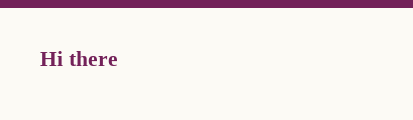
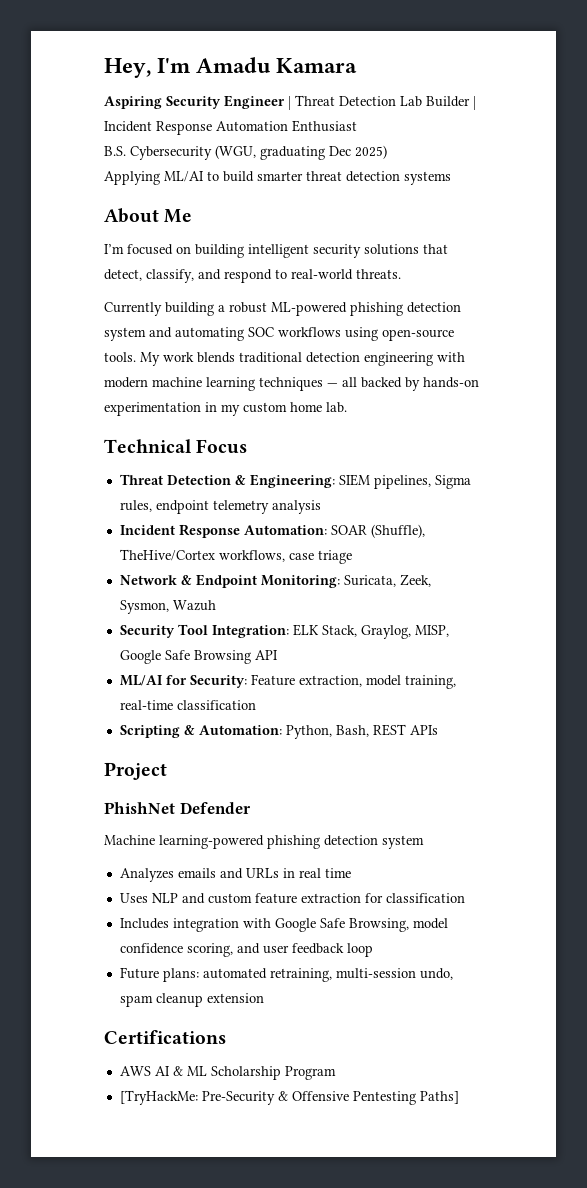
[40,51,118,66] Hi there -> [104,57,358,78] [104,95,476,110] [104,120,357,135] [104,145,387,160] [104,171,451,185] [104,208,193,223] [104,244,448,258] [104,269,401,283] [104,302,461,316] [104,327,454,341] [104,352,465,366] [104,377,479,391] [104,402,347,416] [104,439,248,454] [119,474,471,489] [119,500,321,514] [119,524,425,538] [119,549,352,564] [119,574,431,588] [119,600,216,614] [119,624,449,639] [119,650,278,664] [119,674,456,689] [119,700,256,710] [119,724,438,739] [104,762,167,780] [104,802,251,814] [104,835,424,849] [119,868,351,882] [119,893,465,904] [119,918,448,932] [119,943,373,957] [119,967,453,982] [119,993,264,1007] [104,1030,226,1044] [119,1066,336,1080] [119,1090,459,1105] Hey, I'm Amadu Kamara // Aspiring Security Engineer | Threat Detection Lab Builder | Incident Response Automation Enthusiast // B.S. Cybersecurity (WGU, graduating Dec 2025) // Applying ML/AI to build smarter threat detection systems // About Me // I’m focused on building intelligent security solutions that detect, classify, and respond to real-world threats. // Currently building a robust ML-powered phishing detection system and automating SOC workflows using open-source tools. My work blends traditional detection engineering with modern machine learning techniques — all backed by hands-on experimentation in my custom home lab. // Technical Focus // Threat Detection & Engineering: SIEM pipelines, Sigma rules, endpoint telemetry analysis // Incident Response Automation: SOAR (Shuffle), TheHive/Cortex workflows, case triage // Network & Endpoint Monitoring: Suricata, Zeek, Sysmon, Wazuh // Security Tool Integration: ELK Stack, Graylog, MISP, Google Safe Browsing API // ML/AI for Security: Feature extraction, model training, real-time classification // Scripting & Automation: Python, Bash, REST APIs // Project // PhishNet Defender // Machine learning-powered phishing detection system // Analyzes emails and URLs in real time // Uses NLP and custom feature extraction for classification // Includes integration with Google Safe Browsing, model confidence scoring, and user feedback loop // Future plans: automated retraining, multi-session undo, spam cleanup extension // Certifications // AWS AI & ML Scholarship Program // [TryHackMe: Pre-Security & Offensive Pentesting Paths]

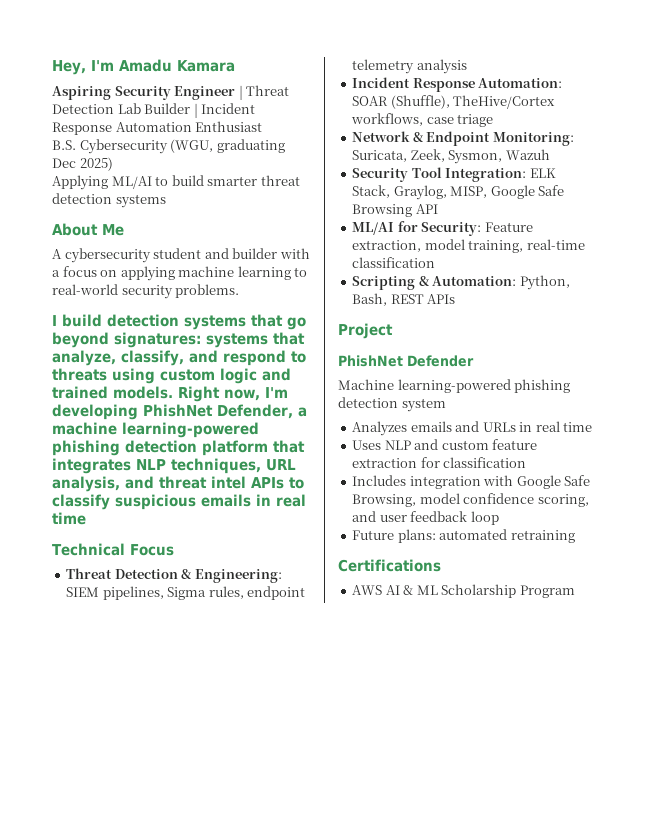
[104,244,448,258] [104,269,401,283] [104,302,461,316] [104,327,454,341] [104,352,465,366] [104,377,479,391] [104,402,347,416] I’m focused on building intelligent security solutions that detect, classify, and respond to real-world threats. // Currently building a robust ML-powered phishing detection system and automating SOC workflows using open-source tools. My work blends traditional detection engineering with modern machine learning techniques — all backed by hands-on experimentation in my custom home lab. -> [52,248,310,263] [52,266,308,281] [52,284,240,299] [52,314,306,330] [52,332,305,348] [52,350,306,366] [52,368,291,384] [52,386,288,402] [52,404,307,420] [52,422,259,438] [52,440,305,456] [52,458,296,474] [52,476,304,492] [52,494,306,510] [52,512,86,525] A cybersecurity student and builder with a focus on applying machine learning to real-world security problems. // I build detection systems that go beyond signatures: systems that analyze, classify, and respond to threats using custom logic and trained models. Right now, I'm developing PhishNet Defender, a machine learning-powered phishing detection platform that integrates NLP techniques, URL analysis, and threat intel APIs to classify suspicious emails in real time
[269,968,453,982] [119,993,264,1007] retraining, multi-session undo, spam cleanup extension -> [510,530,575,543] retraining
[119,1090,459,1105] // [TryHackMe: Pre-Security & Offensive Pentesting Paths] -> (575, 591) none

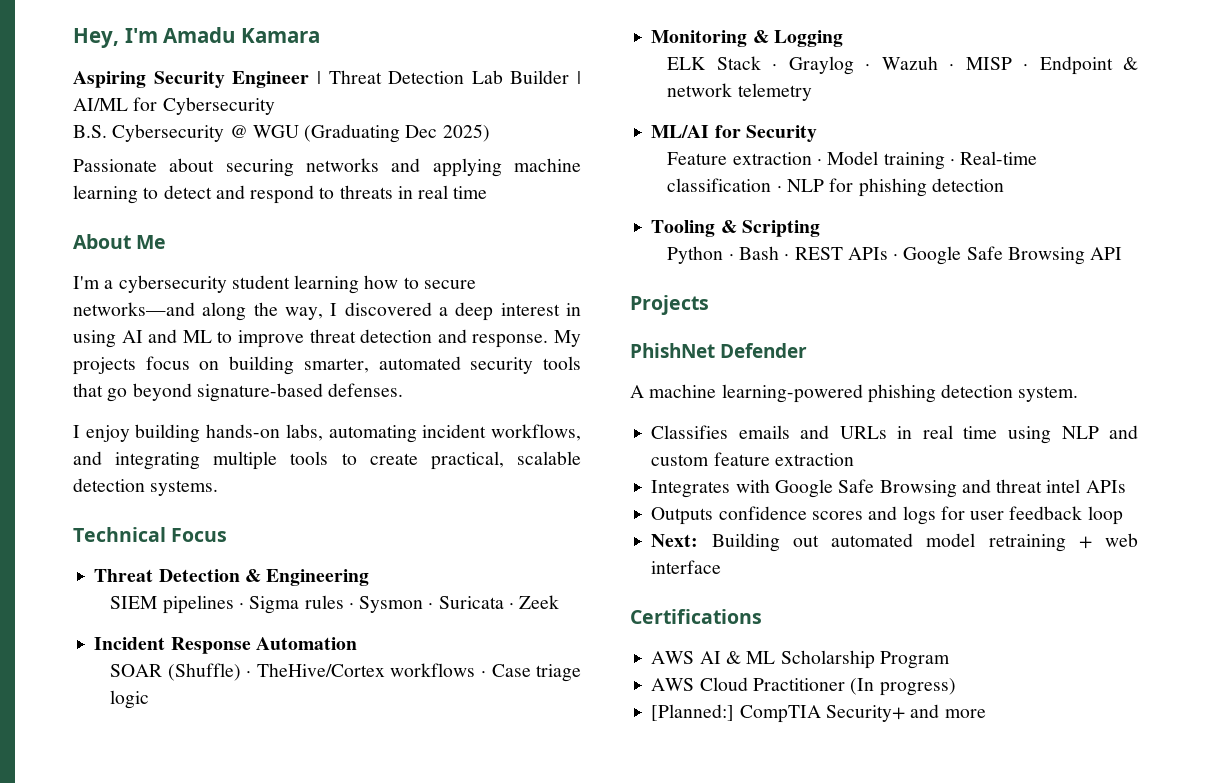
[201,103,256,114] [52,121,263,135] Incident Response Automation Enthusiast -> [73,97,275,115] AI/ML for Cybersecurity
[170,139,285,153] (WGU, graduating -> [229,124,401,143] @ WGU (Graduating
[52,175,300,190] [52,193,166,208] [52,223,124,236] [52,248,310,263] [52,266,308,281] [52,284,240,299] [52,314,306,330] [52,332,305,348] [52,350,306,366] [52,368,291,384] [52,386,288,402] [52,404,307,420] [52,422,259,438] [52,440,305,456] [52,458,296,474] [52,476,304,492] [52,494,306,510] [52,512,86,525] Applying ML/AI to build smarter threat detection systems // About Me // A cybersecurity student and builder with a focus on applying machine learning to real-world security problems. // I build detection systems that go beyond signatures: systems that analyze, classify, and respond to threats using custom logic and trained models. Right now, I'm developing PhishNet Defender, a machine learning-powered phishing detection platform that integrates NLP techniques, URL analysis, and threat intel APIs to classify suspicious emails in real time -> [73,158,581,177] [73,185,488,204] [73,234,167,249] [73,275,476,294] [73,302,581,321] [73,329,582,348] [73,356,581,375] [73,383,404,402] [73,424,581,443] [73,451,581,470] [73,478,219,496] Passionate about securing networks and applying machine learning to detect and respond to threats in real time // About Me // I'm a cybersecurity student learning how to secure networks—and along the way, I discovered a deep interest in using AI and ML to improve threat detection and response. My projects focus on building smarter, automated security tools that go beyond signature-based defenses. // I enjoy building hands-on labs, automating incident workflows, and integrating multiple tools to create practical, scalable detection systems.
[194,569,282,583] [66,586,306,600] [352,59,467,74] [352,77,563,92] [352,95,556,109] [351,113,494,127] [352,131,574,146] [352,149,550,164] [352,167,556,182] [352,185,565,200] [352,204,438,217] [352,221,533,236] [352,239,585,253] [352,257,436,268] [352,275,570,290] [352,293,456,306] [338,323,393,339] Engineering: SIEM pipelines, Sigma rules, endpoint telemetry analysis // Incident Response Automation: SOAR (Shuffle), TheHive/Cortex workflows, case triage // Network & Endpoint Monitoring: Suricata, Zeek, Sysmon, Wazuh // Security Tool Integration: ELK Stack, Graylog, MISP, Google Safe Browsing API // ML/AI for Security: Feature extraction, model training, real-time classification // Scripting & Automation: Python, Bash, REST APIs // Project -> [266,569,370,586] [110,595,560,614] [94,637,357,654] [110,663,581,682] [110,690,150,709] [651,30,843,47] [667,56,1138,75] [667,83,812,101] [651,125,817,142] [667,151,1038,170] [667,178,1004,197] [651,220,820,237] [667,246,1123,265] [630,295,709,315] Engineering // SIEM pipelines · Sigma rules · Sysmon · Suricata · Zeek // Incident Response Automation // SOAR (Shuffle) · TheHive/Cortex workflows · Case triage logic // Monitoring & Logging // ELK Stack · Graylog · Wazuh · MISP · Endpoint & network telemetry // ML/AI for Security // Feature extraction · Model training · Real-time classification · NLP for phishing detection // Tooling & Scripting // Python · Bash · REST APIs · Google Safe Browsing API // Projects
[338,379,571,393] [338,397,446,412] [352,421,408,436] Machine learning-powered phishing detection system // Analyzes -> [630,384,1079,403] [651,425,729,439] A machine learning-powered phishing detection system. // Classifies
[352,440,382,450] // Uses -> [1007,426,1051,444] using
[420,457,527,468] [352,475,591,489] [352,493,589,507] [352,511,499,525] [352,529,575,543] for classification // Includes integration with Google Safe Browsing, model confidence scoring, and user feedback loop // Future plans: automated retraining -> [651,479,1126,498] [651,506,1123,525] [651,533,1138,552] [651,560,722,574] // Integrates with Google Safe Browsing and threat intel APIs // Outputs confidence scores and logs for user feedback loop // Next: Building out automated model retraining + web interface
(575, 591) none -> [651,677,956,696] [651,704,986,723] // AWS Cloud Practitioner (In progress) // [Planned:] CompTIA Security+ and more

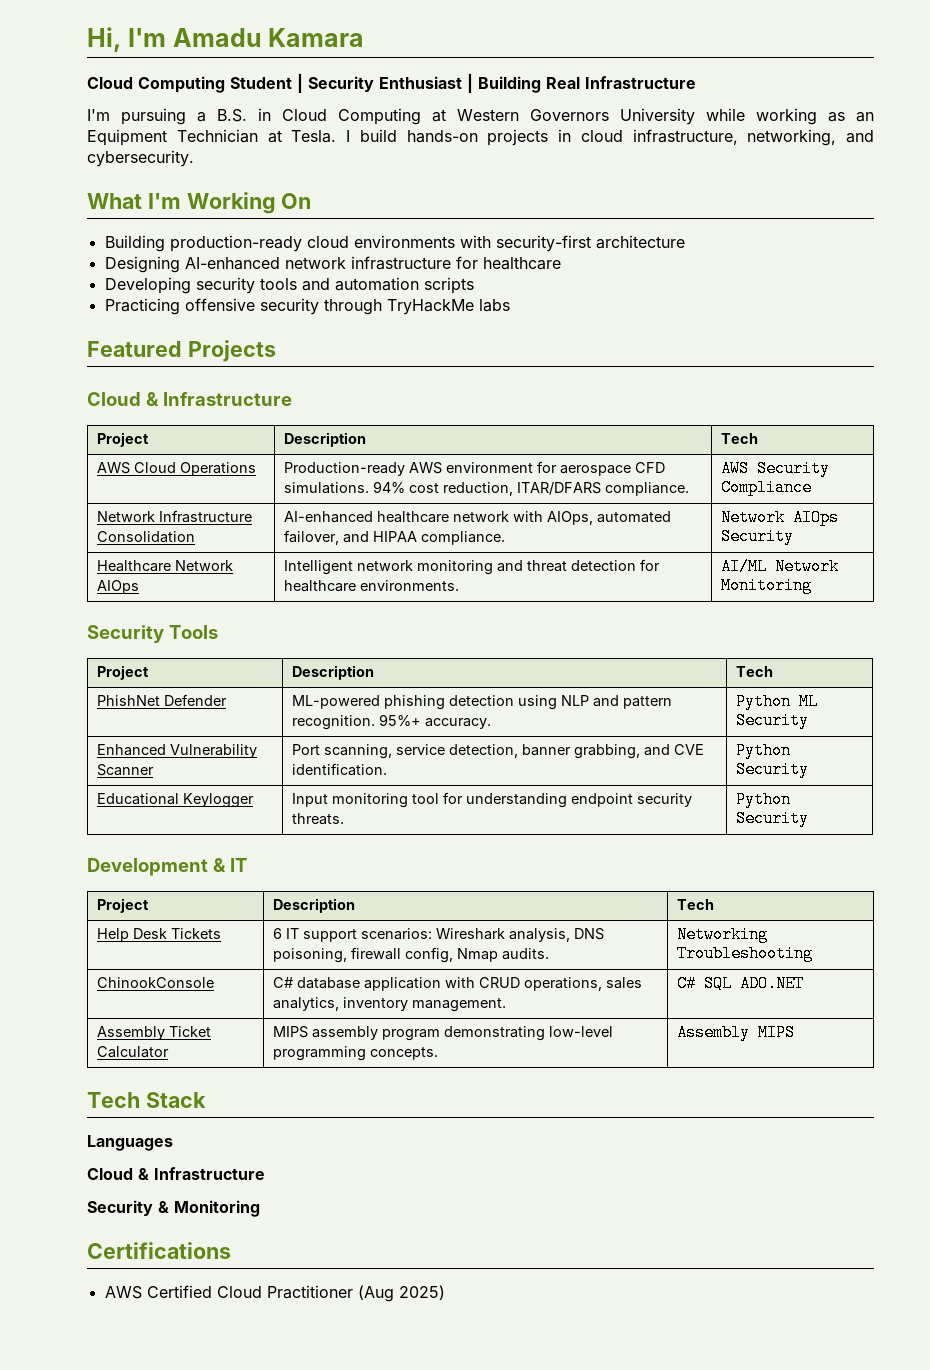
[73,28,119,48] Hey, -> [87,27,121,52] Hi,
[73,70,581,88] [73,97,275,115] [73,124,490,143] [73,158,581,177] [73,185,488,204] [73,234,167,249] [73,275,476,294] [73,302,581,321] [73,329,582,348] [73,356,581,375] [73,383,404,402] [73,424,581,443] [73,451,581,470] [73,478,219,496] [73,527,228,542] [94,569,370,586] [110,595,560,614] [94,637,357,654] [110,663,581,682] [110,690,150,709] [651,30,843,47] [667,56,1138,75] [667,83,812,101] [651,125,817,142] [667,151,1038,170] [667,178,1004,197] [651,220,820,237] [667,246,1123,265] [630,295,709,315] [630,343,808,358] [630,384,1079,403] [651,425,1138,444] [651,452,854,466] [651,479,1126,498] [651,506,1123,525] [651,533,1138,552] [651,560,722,574] [630,609,762,624] [651,650,950,669] [651,677,956,696] [651,704,986,723] Aspiring Security Engineer | Threat Detection Lab Builder | AI/ML for Cybersecurity // B.S. Cybersecurity @ WGU (Graduating Dec 2025) // Passionate about securing networks and applying machine learning to detect and respond to threats in real time // About Me // I'm a cybersecurity student learning how to secure networks—and along the way, I discovered a deep interest in using AI and ML to improve threat detection and response. My projects focus on building smarter, automated security tools that go beyond signature-based defenses. // I enjoy building hands-on labs, automating incident workflows, and integrating multiple tools to create practical, scalable detection systems. // Technical Focus // Threat Detection & Engineering // SIEM pipelines · Sigma rules · Sysmon · Suricata · Zeek // Incident Response Automation // SOAR (Shuffle) · TheHive/Cortex workflows · Case triage logic // Monitoring & Logging // ELK Stack · Graylog · Wazuh · MISP · Endpoint & network telemetry // ML/AI for Security // Feature extraction · Model training · Real-time classification · NLP for phishing detection // Tooling & Scripting // Python · Bash · REST APIs · Google Safe Browsing API // Projects // PhishNet Defender // A machine learning-powered phishing detection system. // Classifies emails and URLs in real time using NLP and custom feature extraction // Integrates with Google Safe Browsing and threat intel APIs // Outputs confidence scores and logs for user feedback loop // Next: Building out automated model retraining + web interface // Certifications // AWS AI & ML Scholarship Program // AWS Cloud Practitioner (In progress) // [Planned:] CompTIA Security+ and more -> [87,73,696,93] [87,108,874,125] [87,129,874,146] [87,150,194,167] [87,192,312,214] [104,235,685,252] [104,256,561,273] [104,277,474,294] [104,298,510,315] [87,340,276,362] [87,392,292,406] [97,432,150,447] [284,432,367,447] [721,433,759,444] [97,462,257,476] [284,461,666,476] [284,481,690,496] [721,460,831,477] [721,479,813,496] [97,510,253,523] [97,531,196,543] [284,511,672,525] [284,530,506,545] [721,509,840,526] [721,528,795,545] [97,560,234,572] [97,580,140,594] [284,559,661,575] [284,580,460,592] [721,558,840,575] [721,577,813,594] [87,625,218,643] [97,665,150,680] [292,665,375,680] [736,666,774,677] [97,694,228,706] [292,695,673,710] [292,714,492,730] [736,693,819,710] [736,712,810,729] [97,744,258,758] [97,764,155,776] [292,744,705,759] [292,763,388,776] [736,742,792,759] [736,761,810,778] [97,793,255,808] [292,792,693,808] [292,813,345,825] [736,791,792,808] [736,810,810,827] [87,858,247,876] [97,898,150,913] [273,898,356,913] [677,899,715,910] [97,928,222,942] [273,928,605,942] [273,947,550,963] [677,926,769,943] [677,945,814,962] [97,977,215,988] [273,977,643,991] [273,997,507,1012] [677,975,805,992] [97,1026,212,1040] [97,1046,170,1058] [273,1026,614,1041] [273,1046,439,1061] [677,1024,796,1041] [87,1092,206,1108] [87,1135,173,1151] [87,1167,265,1180] [87,1200,260,1217] [87,1242,231,1259] [104,1285,445,1302] Cloud Computing Student | Security Enthusiast | Building Real Infrastructure // I'm pursuing a B.S. in Cloud Computing at Western Governors University while working as an Equipment Technician at Tesla. I build hands-on projects in cloud infrastructure, networking, and cybersecurity. // What I'm Working On // Building production-ready cloud environments with security-first architecture // Designing AI-enhanced network infrastructure for healthcare // Developing security tools and automation scripts // Practicing offensive security through TryHackMe labs // Featured Projects // Cloud & Infrastructure // Project | Description | Tech // AWS Cloud Operations | Production-ready AWS environment for aerospace CFD simulations. 94% cost reduction, ITAR/DFARS compliance. | AWS Security Compliance // Network Infrastructure Consolidation | AI-enhanced healthcare network with AIOps, automated failover, and HIPAA compliance. | Network AIOps Security // Healthcare Network AIOps | Intelligent network monitoring and threat detection for healthcare environments. | AI/ML Network Monitoring // Security Tools // Project | Description | Tech // PhishNet Defender | ML-powered phishing detection using NLP and pattern recognition. 95%+ accuracy. | Python ML Security // Enhanced Vulnerability Scanner | Port scanning, service detection, banner grabbing, and CVE identification. | Python Security // Educational Keylogger | Input monitoring tool for understanding endpoint security threats. | Python Security // Development & IT // Project | Description | Tech // Help Desk Tickets | 6 IT support scenarios: Wireshark analysis, DNS poisoning, firewall config, Nmap audits. | Networking Troubleshooting // ChinookConsole | C# database application with CRUD operations, sales analytics, inventory management. | C# SQL ADO.NET // Assembly Ticket Calculator | MIPS assembly program demonstrating low-level programming concepts. | Assembly MIPS // Tech Stack // Languages // Cloud & Infrastructure // Security & Monitoring // Certifications // AWS Certified Cloud Practitioner (Aug 2025)

